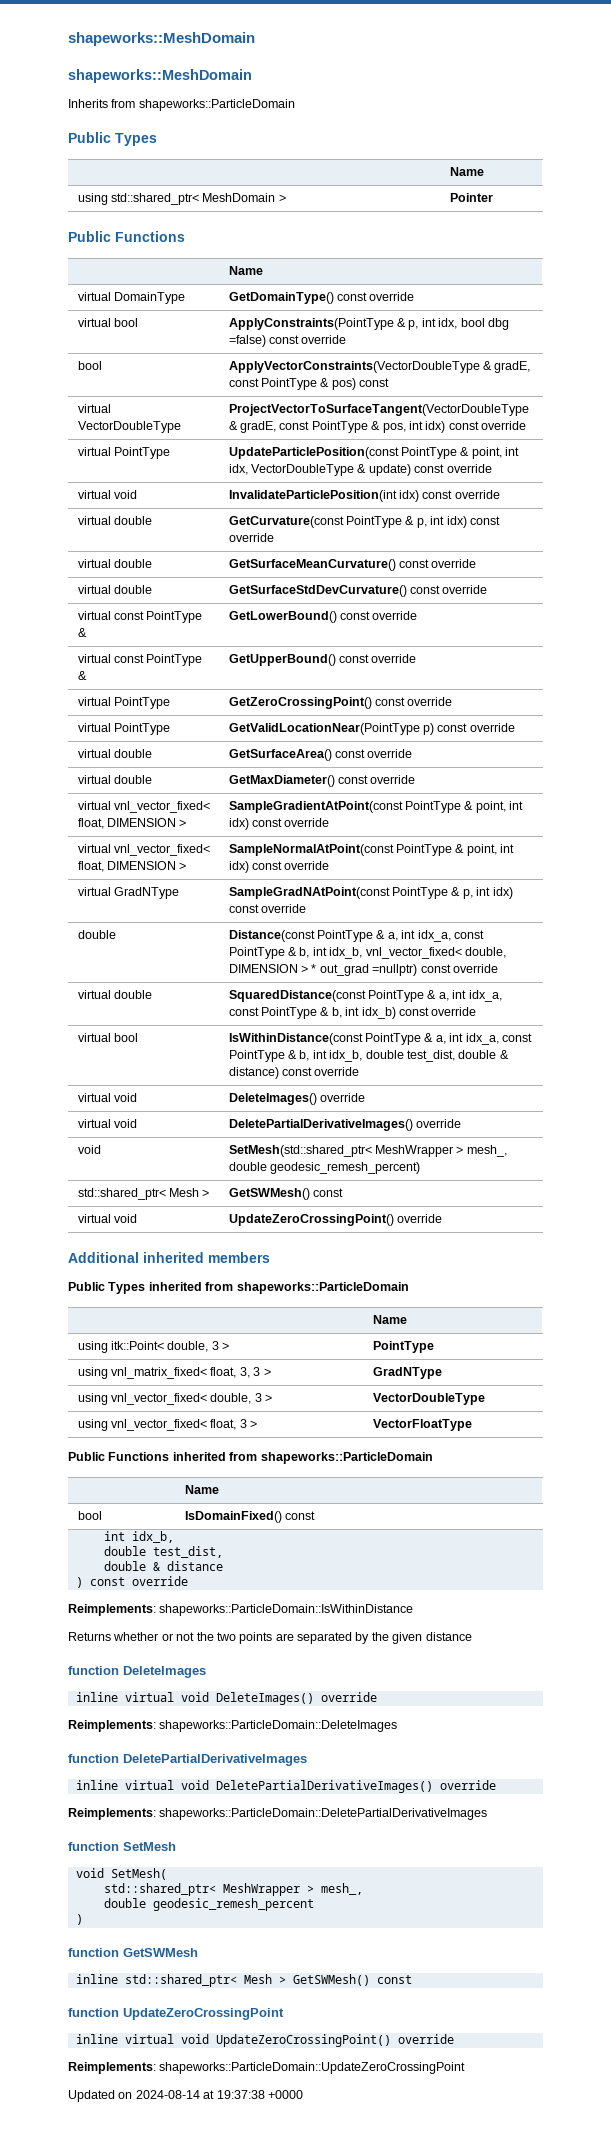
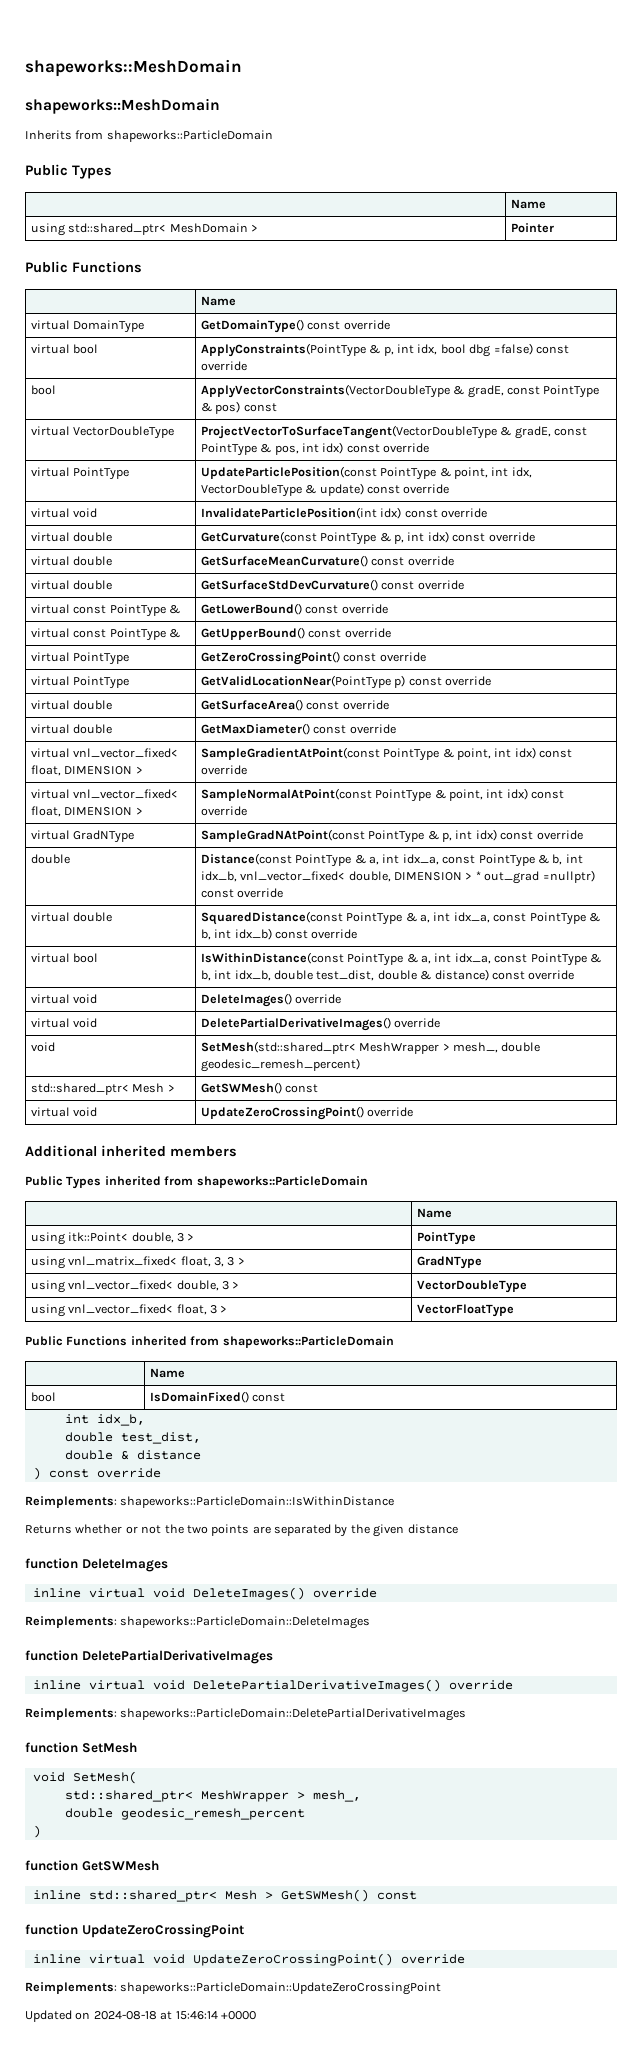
[135,2090,265,2099] 2024-08-14 at 19:37:38 -> [93,2011,218,2020] 2024-08-18 at 15:46:14

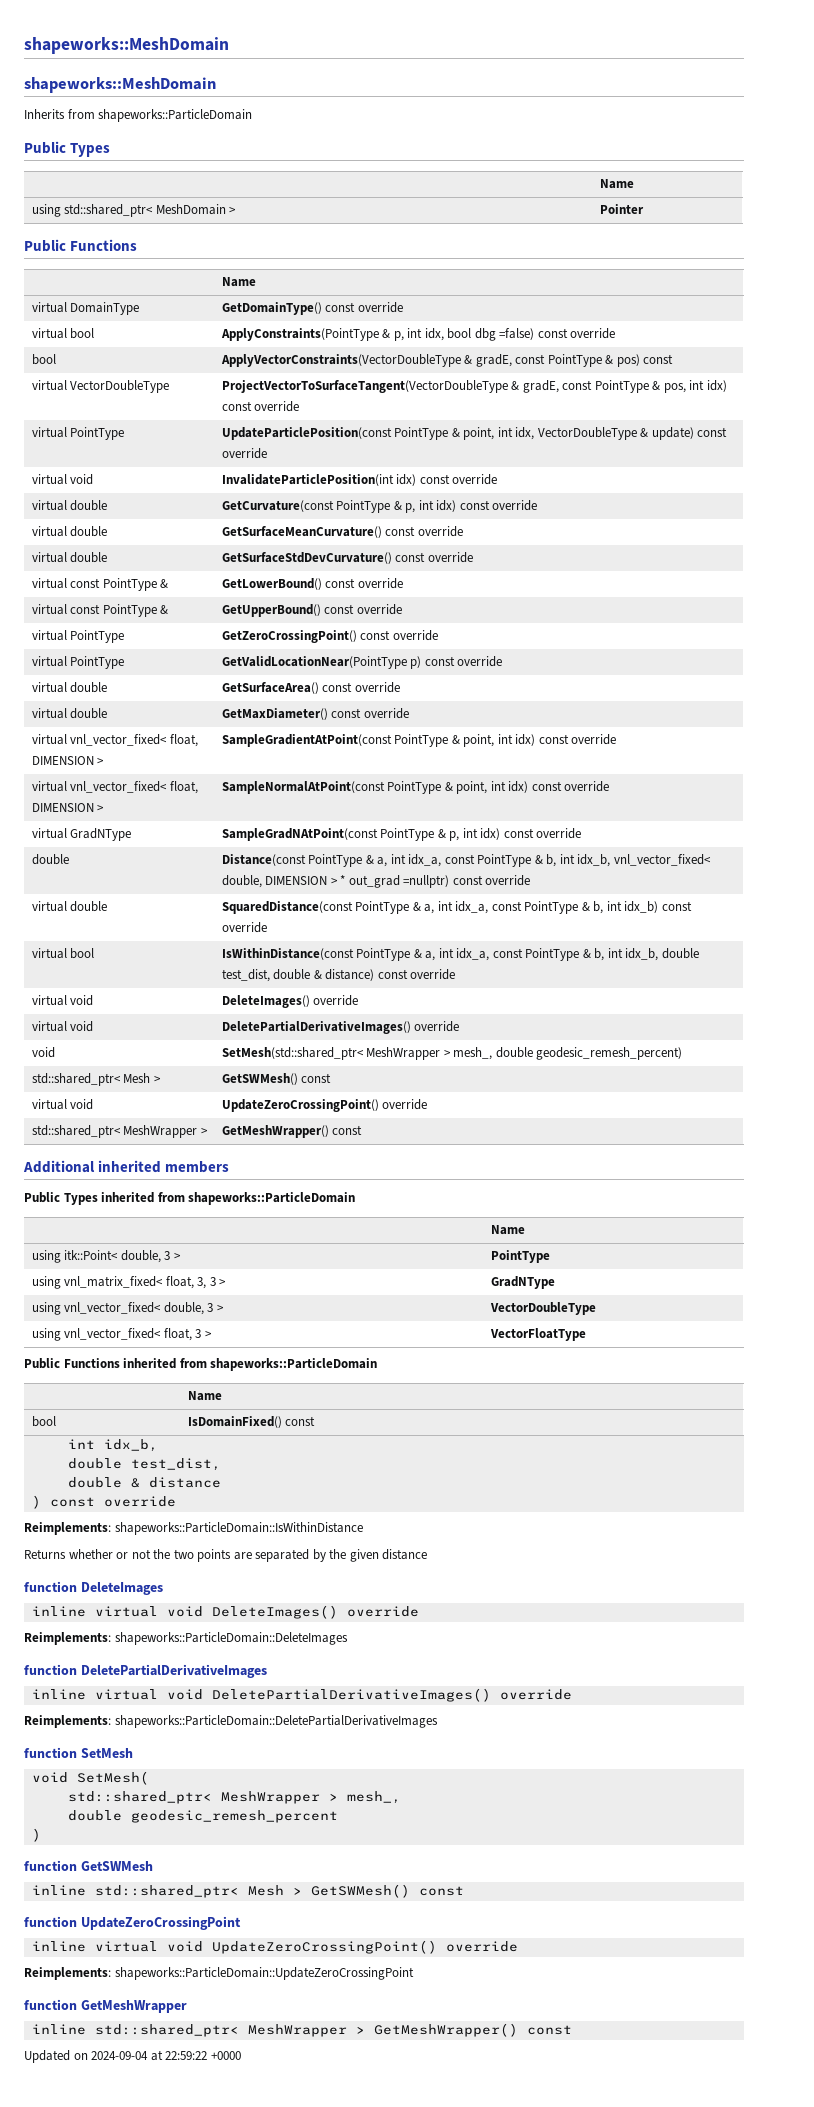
(414, 1112) none -> [31,1125,208,1138] [221,1125,363,1138] // std::shared_ptr< MeshWrapper > | GetMeshWrapper() const
(442, 1988) none -> [24,1999,187,2013] [31,2023,572,2037] // function GetMeshWrapper // inline std::shared_ptr< MeshWrapper > GetMeshWrapper() const
[93,2011,218,2020] 2024-08-18 at 15:46:14 -> [91,2050,208,2061] 2024-09-04 at 22:59:22

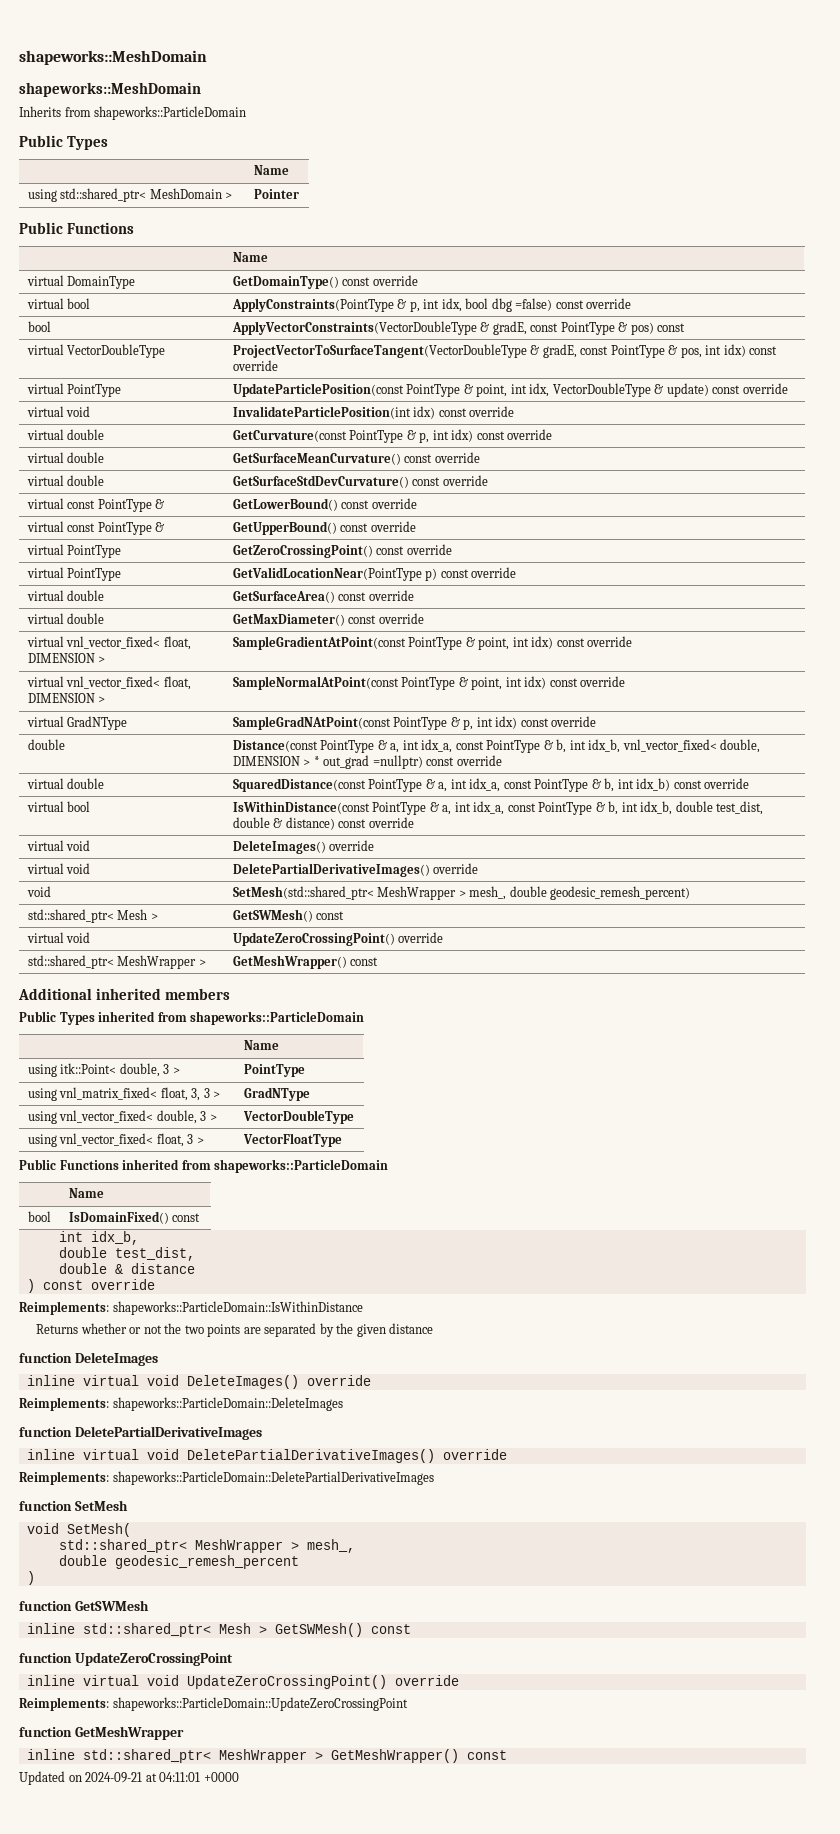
[91,2050,208,2061] 2024-09-04 at 22:59:22 -> [85,1772,201,1783] 2024-09-21 at 04:11:01

